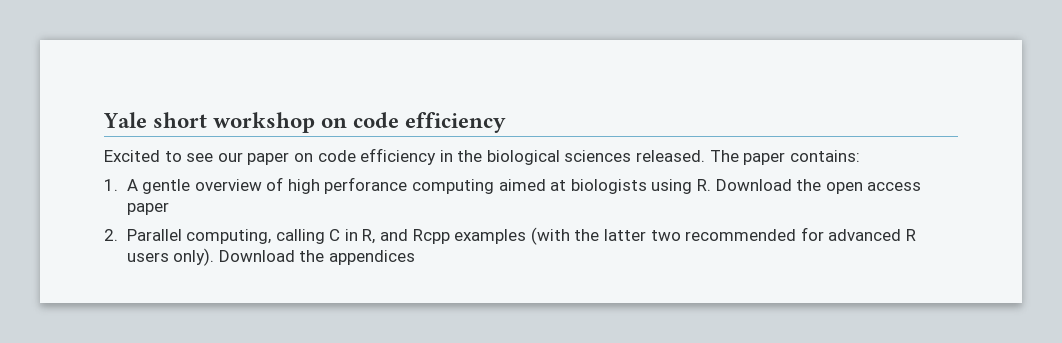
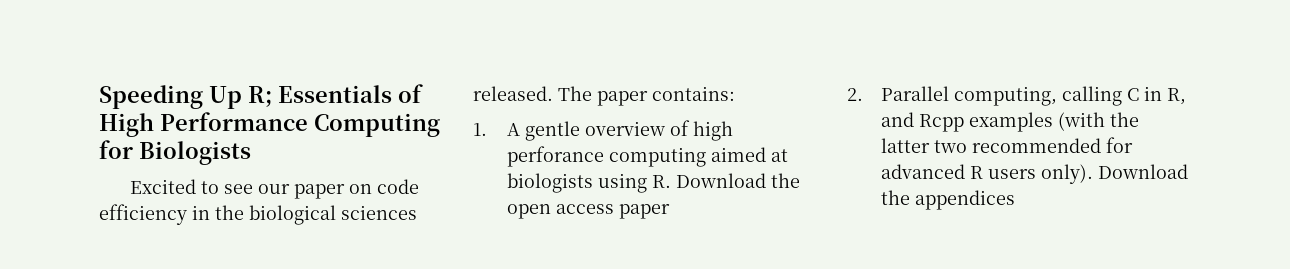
[103,112,507,133] Yale short workshop on code efficiency -> [99,84,423,109] [99,112,440,137] [99,140,251,165] Speeding Up R; Essentials of High Performance Computing for Biologists

